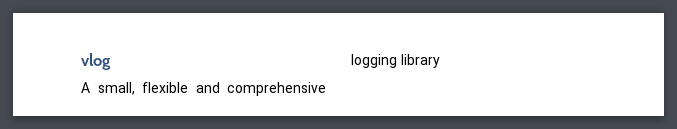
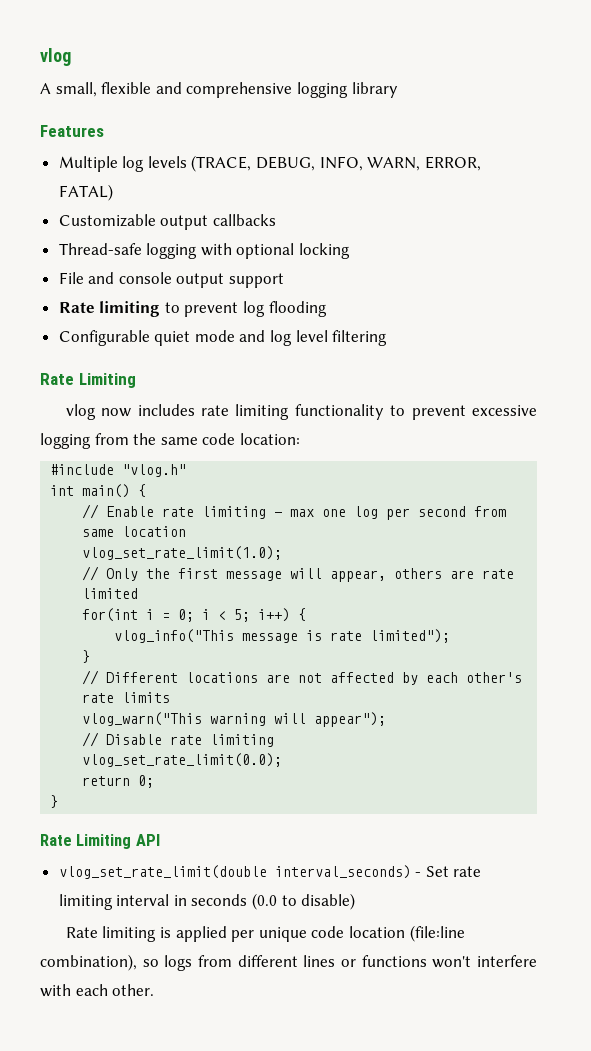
(440, 61) none -> [40,125,104,137] [58,155,481,172] [58,184,113,201] [58,214,276,230] [58,243,351,259] [58,272,285,288] [58,301,327,317] [58,330,388,346] [40,373,136,388] [65,404,537,420] [40,433,300,449] [50,464,187,477] [50,484,147,498] [82,504,507,520] [82,526,187,537] [82,546,283,560] [82,566,515,582] [82,588,139,599] [82,608,307,622] [114,629,451,643] [82,650,91,663] [82,670,523,685] [82,692,171,703] [82,712,387,727] [82,732,275,747] [82,753,283,767] [82,775,155,788] [50,795,59,808] [40,834,160,849] [58,865,482,879] [58,893,356,910] [65,925,465,942] [40,954,537,971] [40,984,155,997] // Features // Multiple log levels (TRACE, DEBUG, INFO, WARN, ERROR, FATAL) // Customizable output callbacks // Thread-safe logging with optional locking // File and console output support // Rate limiting to prevent log flooding // Configurable quiet mode and log level filtering // Rate Limiting // vlog now includes rate limiting functionality to prevent excessive logging from the same code location: // #include "vlog.h" // int main() { // // Enable rate limiting - max one log per second from same location // vlog_set_rate_limit(1.0); // // Only the first message will appear, others are rate limited // for(int i = 0; i < 5; i++) { // vlog_info("This message is rate limited"); // } // // Different locations are not affected by each other's rate limits // vlog_warn("This warning will appear"); // // Disable rate limiting // vlog_set_rate_limit(0.0); // return 0; // } // Rate Limiting API // vlog_set_rate_limit(double interval_seconds) - Set rate limiting interval in seconds (0.0 to disable) // Rate limiting is applied per unique code location (file:line combination), so logs from different lines or functions won't interfere with each other.

